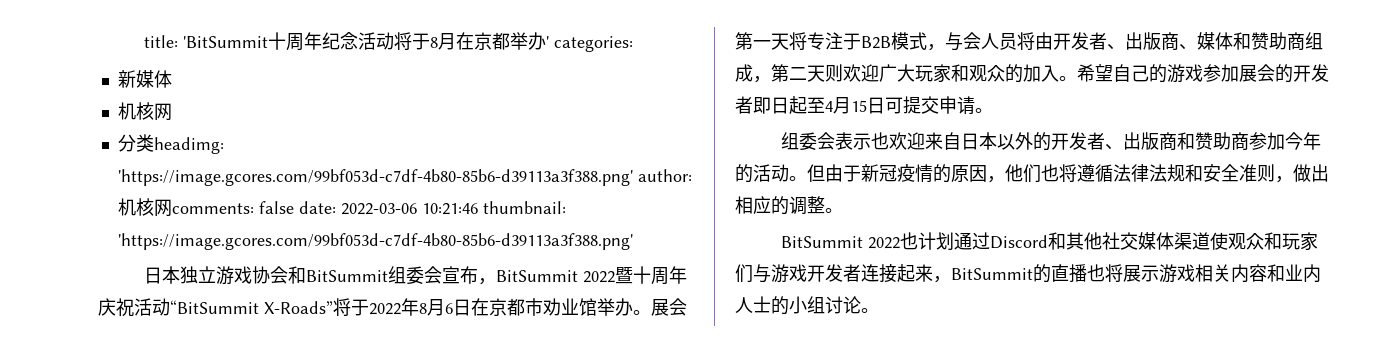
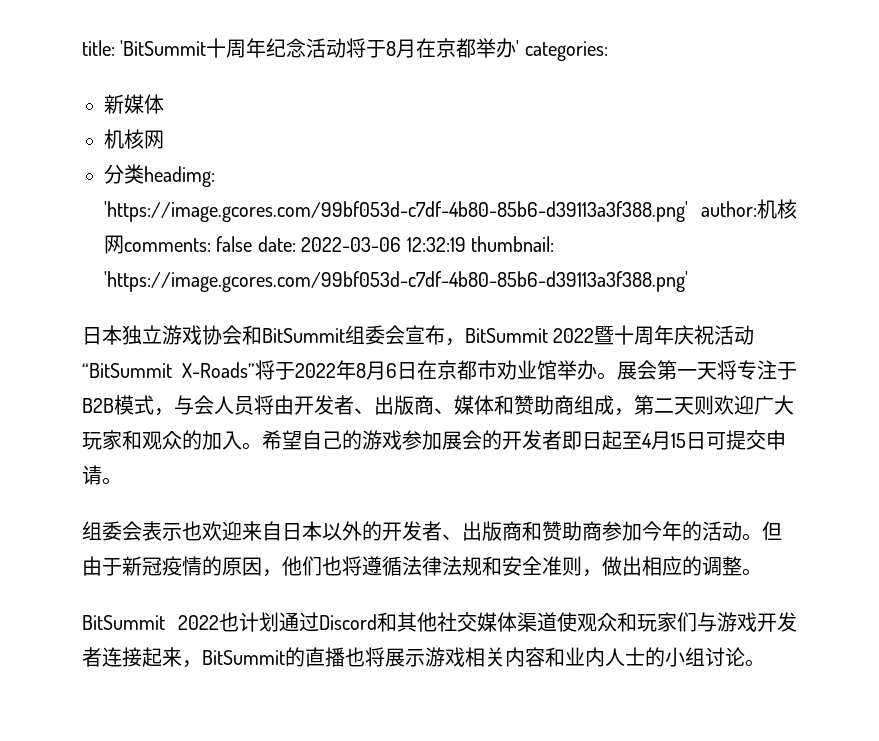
[421,203,478,215] 10:21:46 -> [406,237,466,252] 12:32:19

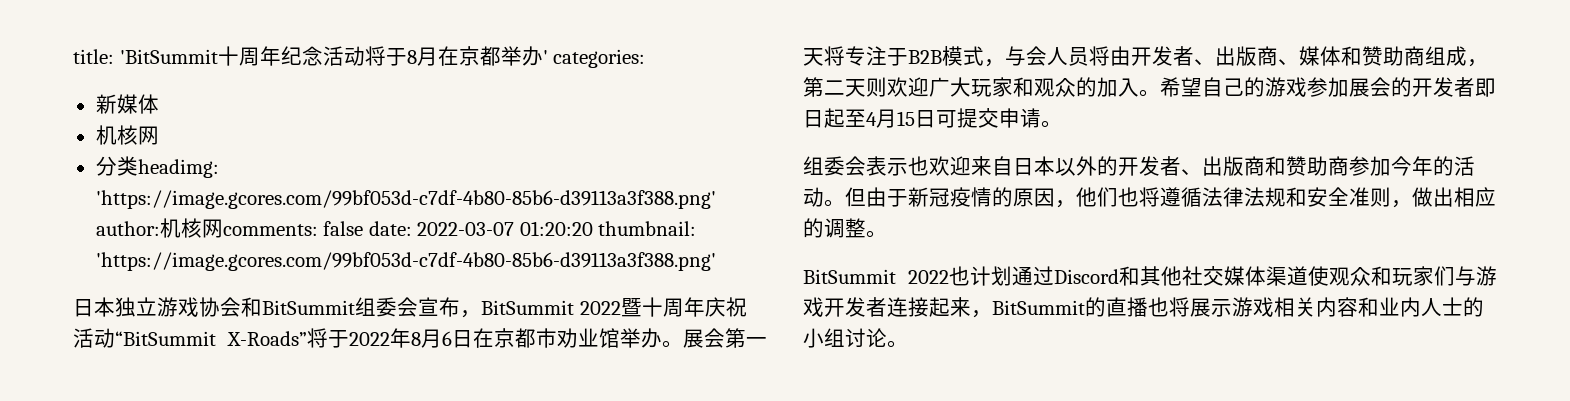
[301,237,466,252] 2022-03-06 12:32:19 -> [417,221,593,236] 2022-03-07 01:20:20

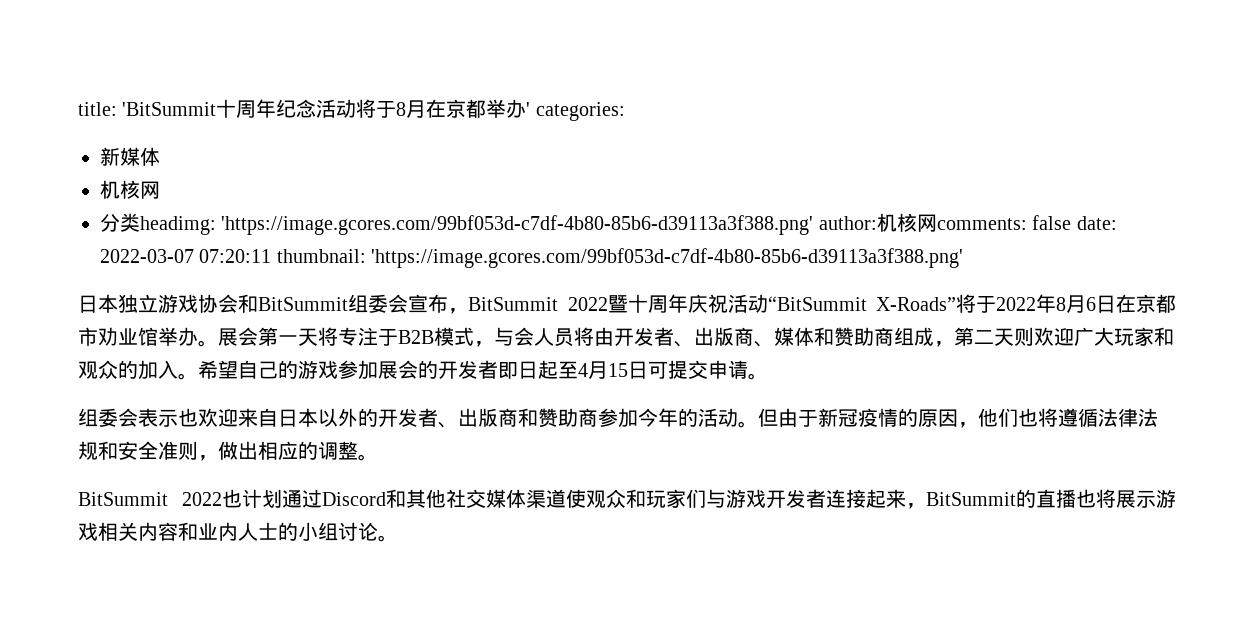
[519,221,593,236] 01:20:20 -> [199,249,272,263] 07:20:11

